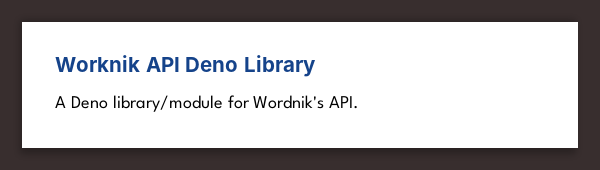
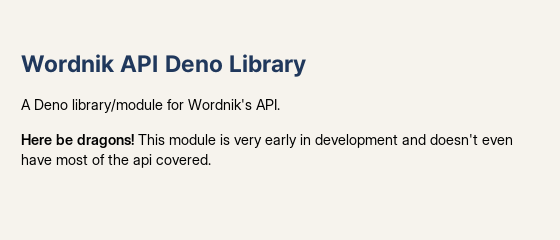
[55,55,140,72] Worknik -> [21,54,115,73] Wordnik
(360, 102) none -> [21,134,513,148] [21,154,211,168] // Here be dragons! This module is very early in development and doesn't even have most of the api covered.

